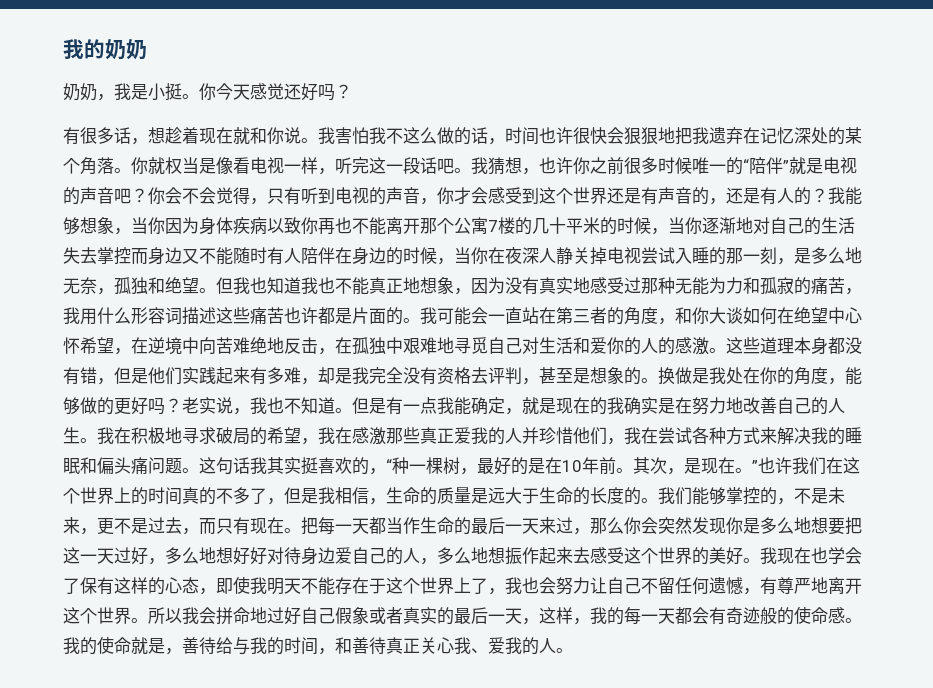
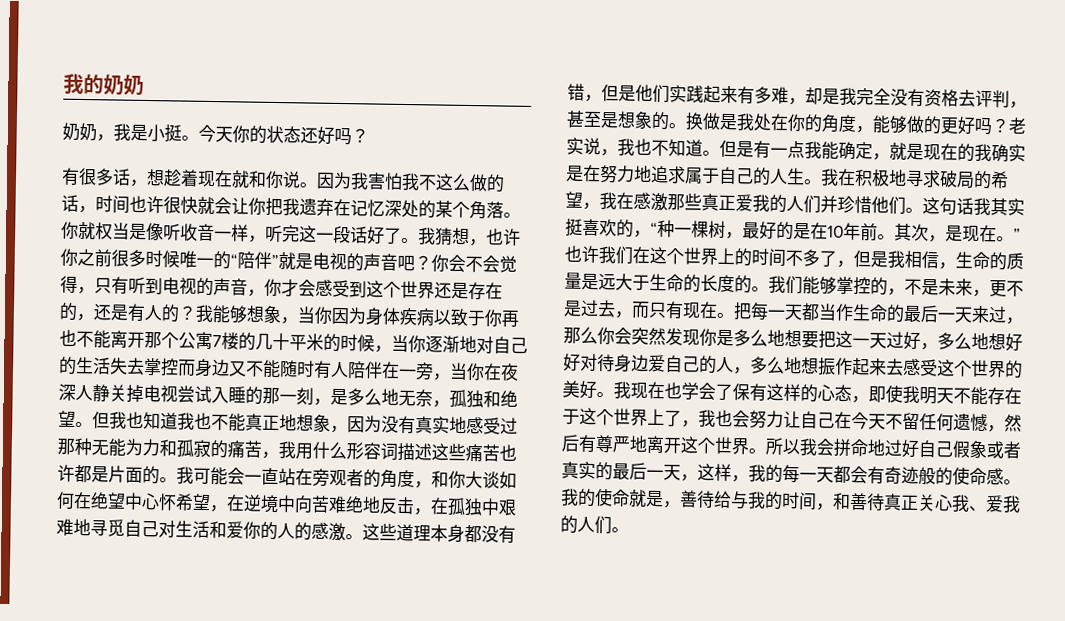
[199,83,284,100] 你今天感觉 -> [198,124,301,144] 今天你的状态
(318, 140) none -> [316,171,352,190] 因为
[607,127,675,145] 会狠狠地 -> [197,196,266,215] 就会让你
[233,157,284,174] 看电视 -> [163,223,215,242] 听收音
[437,158,454,174] 吧 -> [367,226,402,245] 好了
[641,187,692,205] 有声音 -> [468,282,503,300] 存在
(301, 225) none -> [467,309,485,327] 于
[352,247,437,265] 身边的时候 -> [398,362,434,381] 一旁
[556,307,590,324] 第三 -> [312,468,347,487] 旁观
[743,397,777,414] 改善 -> [650,165,720,184] 追求属于
(522, 435) none -> [803,195,821,214] 们
[607,427,862,445] [63,457,182,475] ，我在尝试各种方式来解决我的睡眠和偏头痛问题 -> (906, 205) none
[182,487,216,505] 真的 -> (786, 257) none
(641, 586) none -> [834,411,886,430] 在今天
(760, 591) none -> [1004,414,1022,432] [561,434,580,452] 然后
(556, 645) none -> [594,515,612,535] 们

